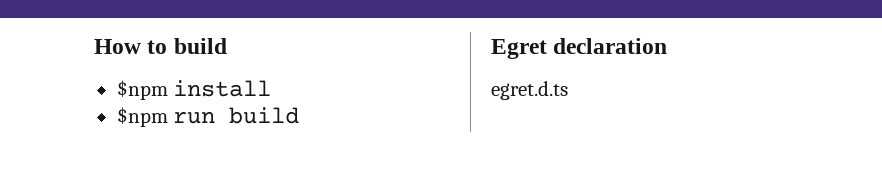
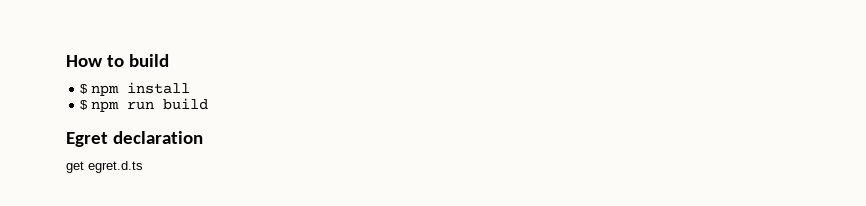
[116,80,168,100] $npm -> [80,84,120,96] $ npm
[116,107,168,127] $npm -> [80,100,120,112] $ npm
(668, 46) none -> [66,161,84,173] get

